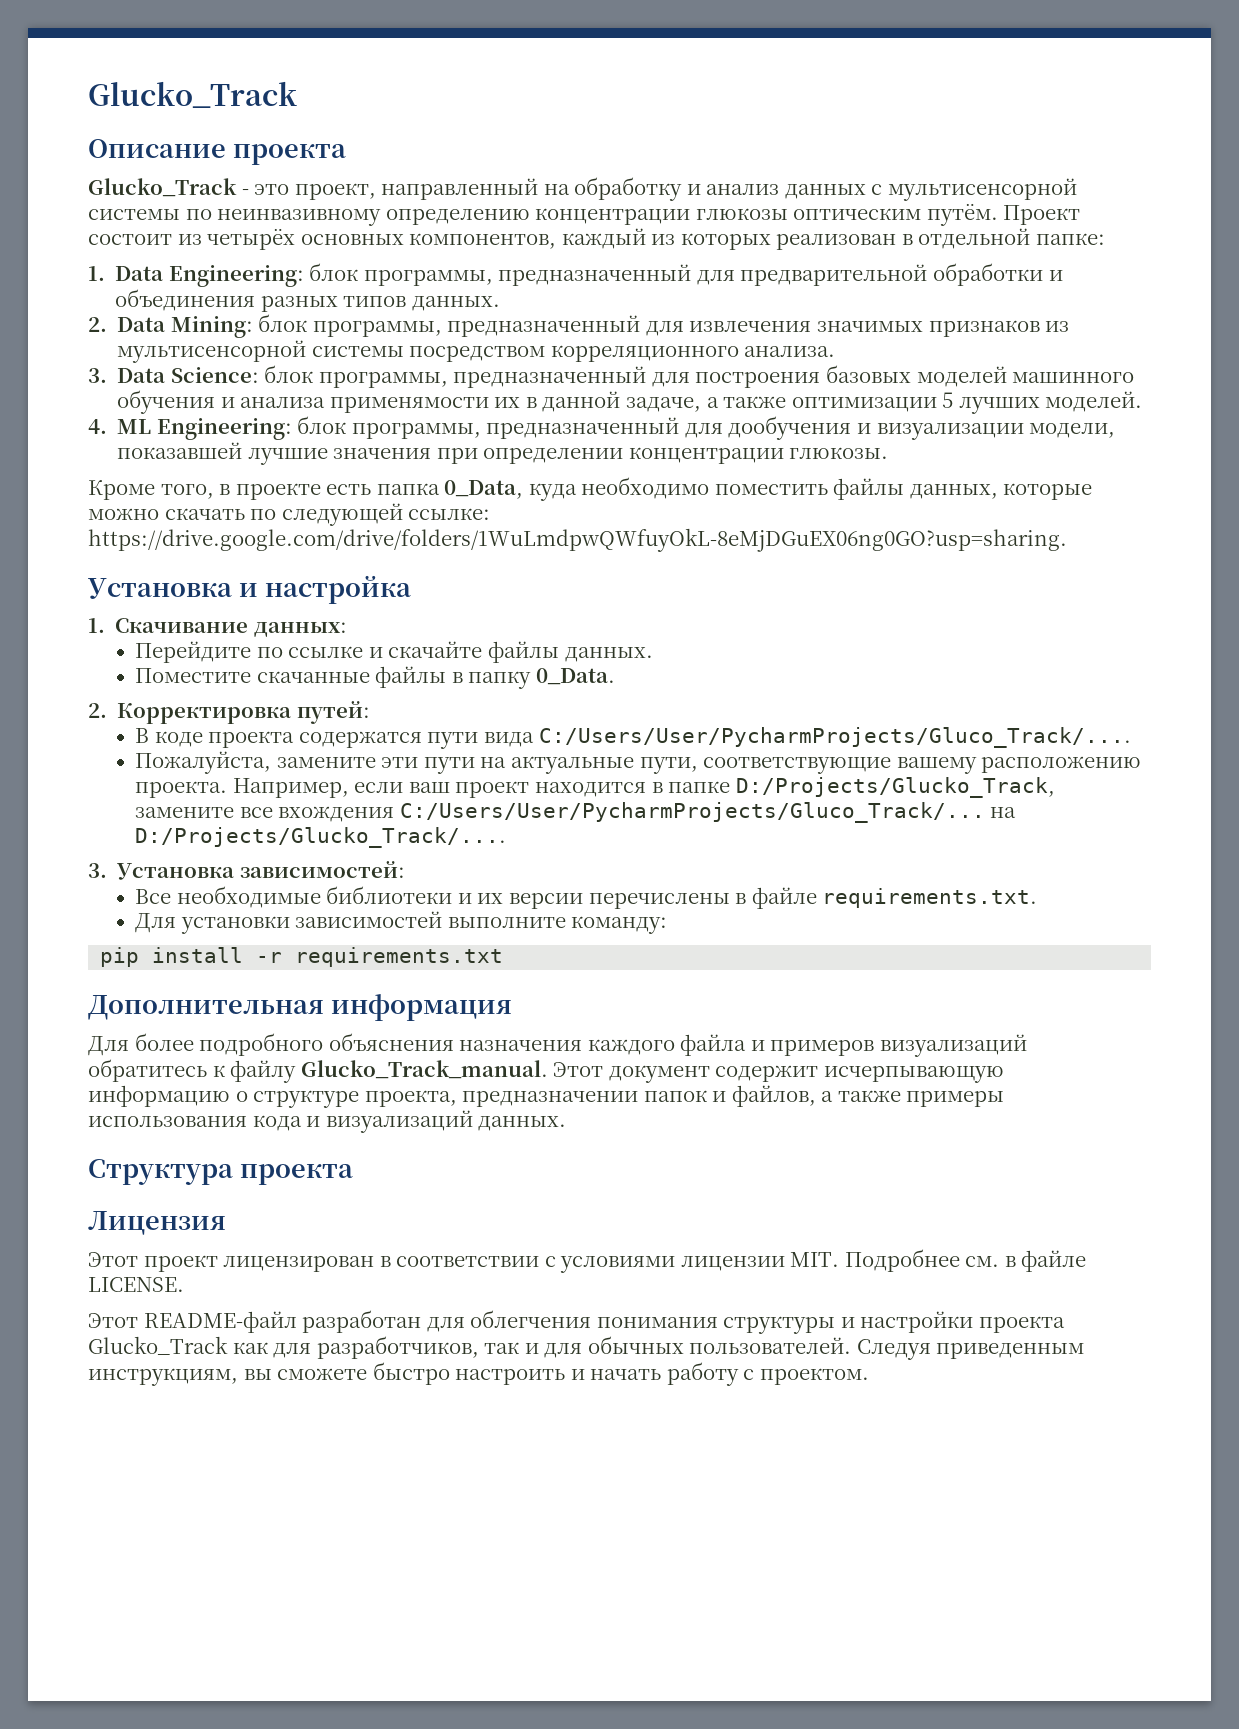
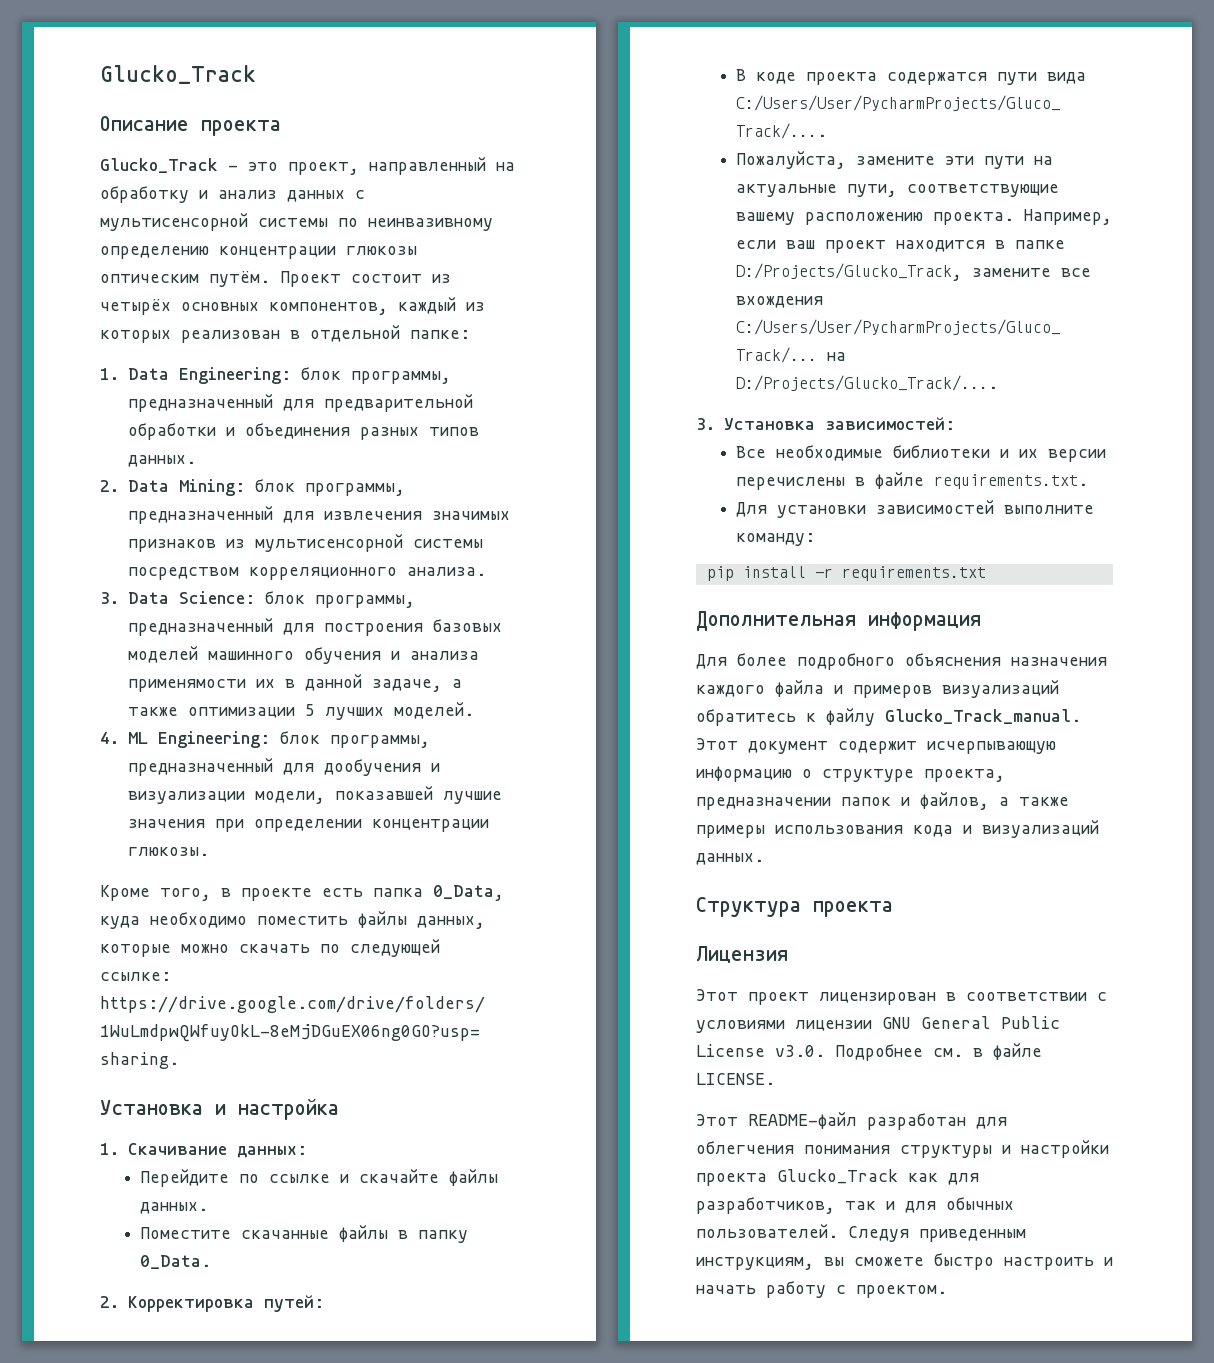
[790,1252,840,1267] MIT. -> [882,1016,1060,1029] [696,1044,825,1057] GNU General Public License v3.0.

